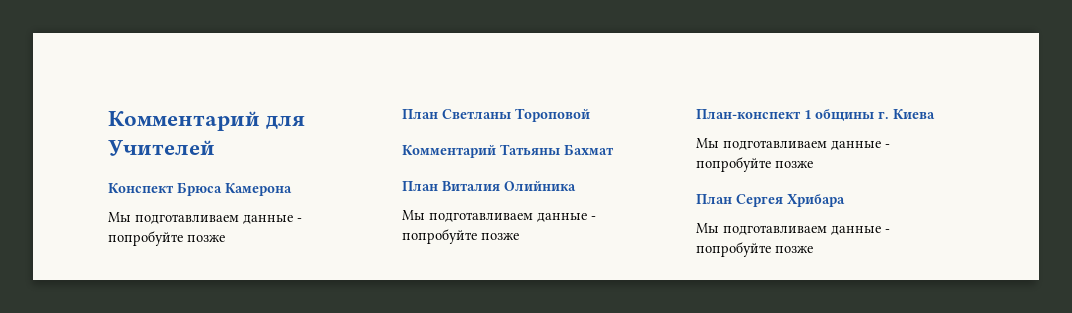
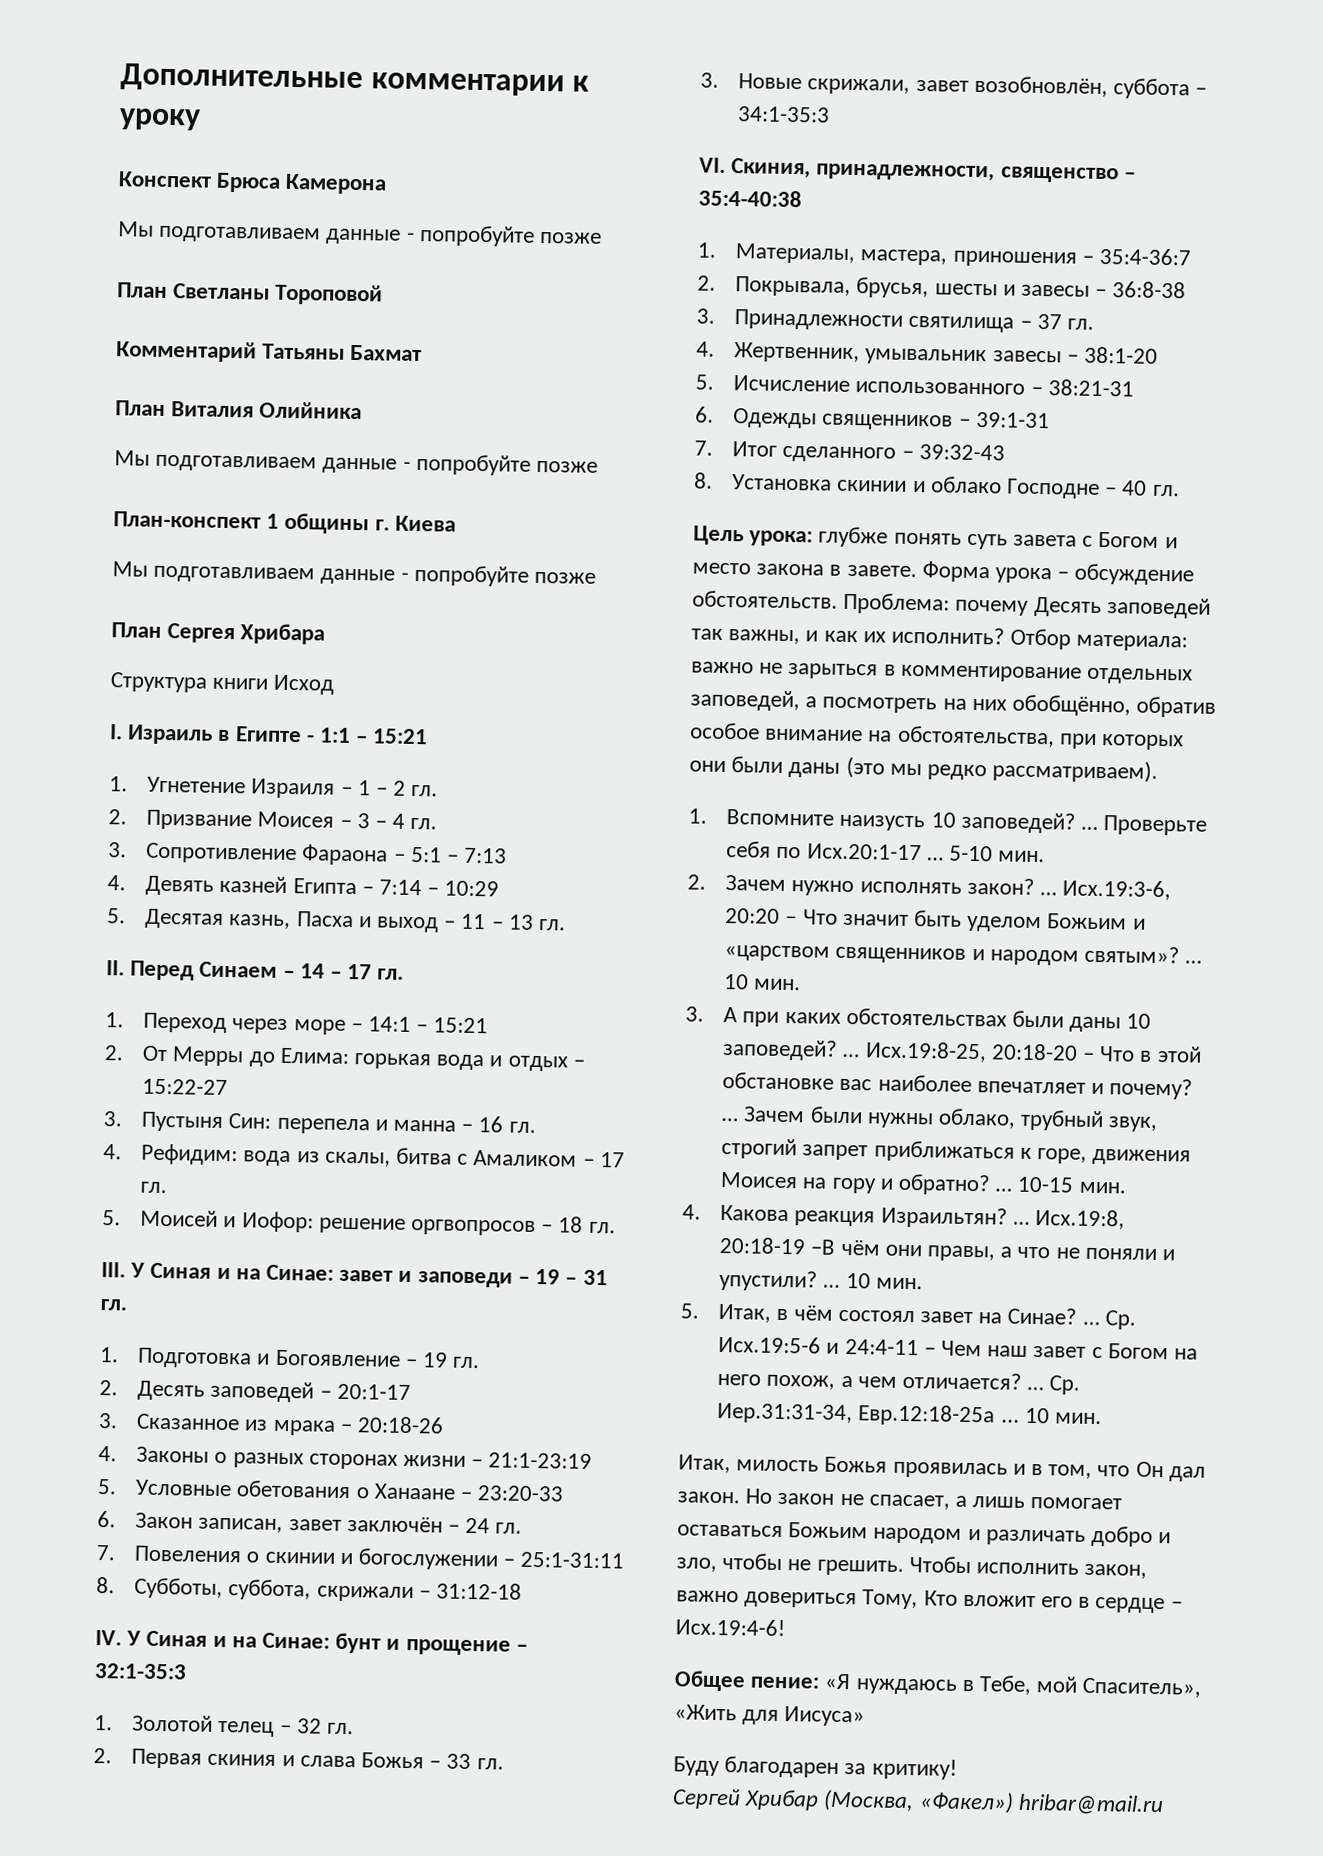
[108,111,306,131] [108,140,215,156] Комментарий для Учителей -> [120,63,590,97] [119,108,201,131] Дополнительные комментарии к уроку
[696,223,890,235] [696,242,813,257] Мы подготавливаем данные - попробуйте позже -> [110,672,336,695] [109,724,429,745] [109,776,439,799] [108,809,438,831] [108,842,508,866] [107,875,500,897] [107,908,567,933] [106,960,405,981] [105,1012,489,1035] [104,1045,585,1072] [142,1078,229,1096] [103,1111,536,1135] [103,1143,625,1168] [140,1181,168,1194] [102,1209,616,1237] [101,1262,608,1288] [100,1299,127,1311] [99,1347,481,1369] [99,1380,411,1403] [98,1413,445,1436] [98,1446,593,1470] [97,1479,565,1502] [97,1511,523,1534] [96,1545,625,1571] [96,1577,523,1603] [95,1630,528,1656] [94,1663,187,1680] [94,1714,355,1737] [93,1747,504,1770] [700,72,1208,100] [737,106,831,123] [699,157,1136,184] [698,189,802,208] [697,242,1192,268] [697,275,1187,299] [696,308,1095,333] [696,341,1159,366] [695,374,1134,397] [695,406,1050,431] [694,440,1005,463] [694,472,1180,499] [693,525,1178,550] [692,561,1195,586] [692,590,1211,619] [691,626,1189,652] [691,661,1194,685] [690,689,1217,718] [690,722,1185,751] [689,756,1159,783] [688,808,1208,836] [726,841,1046,863] [687,874,1172,901] [725,908,1146,933] [724,945,1203,966] [724,974,802,991] [685,1006,1152,1033] [722,1039,1202,1063] [722,1072,1194,1100] [721,1106,1159,1132] [721,1137,1192,1166] [720,1171,1126,1196] [682,1204,1126,1230] [719,1236,1176,1262] [719,1269,923,1292] [680,1303,1136,1330] [718,1335,1199,1360] [717,1371,1081,1395] [717,1402,1103,1427] [678,1454,1206,1482] [677,1488,1123,1510] [677,1522,1172,1547] [676,1553,1148,1579] [676,1589,1183,1614] [675,1618,785,1637] [674,1670,1202,1698] [674,1704,866,1727] [673,1756,957,1780] [672,1788,1164,1816] Структура книги Исход // I. Израиль в Египте - 1:1 – 15:21 // 1. Угнетение Израиля – 1 – 2 гл. // 2. Призвание Моисея – 3 – 4 гл. // 3. Сопротивление Фараона – 5:1 – 7:13 // 4. Девять казней Египта – 7:14 – 10:29 // 5. Десятая казнь, Пасха и выход – 11 – 13 гл. // II. Перед Синаем – 14 – 17 гл. // 1. Переход через море – 14:1 – 15:21 // 2. От Мерры до Елима: горькая вода и отдых – 15:22-27 // 3. Пустыня Син: перепела и манна – 16 гл. // 4. Рефидим: вода из скалы, битва с Амаликом – 17 гл. // 5. Моисей и Иофор: решение оргвопросов – 18 гл. // III. У Синая и на Синае: завет и заповеди – 19 – 31 гл. // 1. Подготовка и Богоявление – 19 гл. // 2. Десять заповедей – 20:1-17 // 3. Сказанное из мрака – 20:18-26 // 4. Законы о разных сторонах жизни – 21:1-23:19 // 5. Условные обетования о Ханаане – 23:20-33 // 6. Закон записан, завет заключён – 24 гл. // 7. Повеления о скинии и богослужении – 25:1-31:11 // 8. Субботы, суббота, скрижали – 31:12-18 // IV. У Синая и на Синае: бунт и прощение – 32:1-35:3 // 1. Золотой телец – 32 гл. // 2. Первая скиния и слава Божья – 33 гл. // 3. Новые скрижали, завет возобновлён, суббота – 34:1-35:3 // VI. Скиния, принадлежности, священство – 35:4-40:38 // 1. Материалы, мастера, приношения – 35:4-36:7 // 2. Покрывала, брусья, шесты и завесы – 36:8-38 // 3. Принадлежности святилища – 37 гл. // 4. Жертвенник, умывальник завесы – 38:1-20 // 5. Исчисление использованного – 38:21-31 // 6. Одежды священников – 39:1-31 // 7. Итог сделанного – 39:32-43 // 8. Установка скинии и облако Господне – 40 гл. // Цель урока: глубже понять суть завета с Богом и место закона в завете. Форма урока – обсуждение обстоятельств. Проблема: почему Десять заповедей так важны, и как их исполнить? Отбор материала: важно не зарыться в комментирование отдельных заповедей, а посмотреть на них обобщённо, обратив особое внимание на обстоятельства, при которых они были даны (это мы редко рассматриваем). // 1. Вспомните наизусть 10 заповедей? … Проверьте себя по Исх.20:1-17 … 5-10 мин. // 2. Зачем нужно исполнять закон? … Исх.19:3-6, 20:20 – Что значит быть уделом Божьим и «царством священников и народом святым»? … 10 мин. // 3. А при каких обстоятельствах были даны 10 заповедей? … Исх.19:8-25, 20:18-20 – Что в этой обстановке вас наиболее впечатляет и почему? … Зачем были нужны облако, трубный звук, строгий запрет приближаться к горе, движения Моисея на гору и обратно? … 10-15 мин. // 4. Какова реакция Израильтян? … Исх.19:8, 20:18-19 –В чём они правы, а что не поняли и упустили? … 10 мин. // 5. Итак, в чём состоял завет на Синае? … Ср. Исх.19:5-6 и 24:4-11 – Чем наш завет с Богом на него похож, а чем отличается? … Ср. Иер.31:31-34, Евр.12:18-25а ... 10 мин. // Итак, милость Божья проявилась и в том, что Он дал закон. Но закон не спасает, а лишь помогает оставаться Божьим народом и различать добро и зло, чтобы не грешить. Чтобы исполнить закон, важно довериться Тому, Кто вложит его в сердце – Исх.19:4-6! // Общее пение: «Я нуждаюсь в Тебе, мой Спаситель», «Жить для Иисуса» // Буду благодарен за критику! // Сергей Хрибар (Москва, «Факел») hribar@mail.ru

